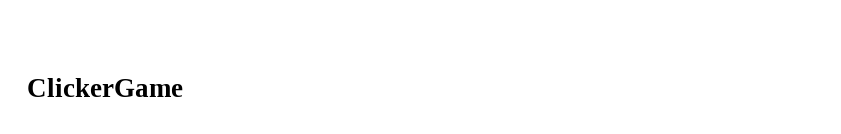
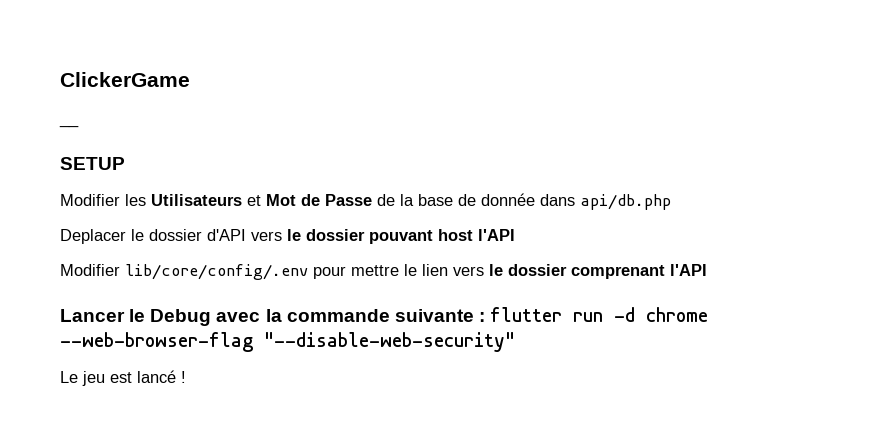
(183, 87) none -> [59,124,79,128] [60,157,125,170] [60,193,671,210] [60,229,515,244] [60,264,707,280] [60,307,709,326] [60,332,515,352] [60,370,186,386] // __ // SETUP // Modifier les Utilisateurs et Mot de Passe de la base de donnée dans api/db.php // Deplacer le dossier d'API vers le dossier pouvant host l'API // Modifier lib/core/config/.env pour mettre le lien vers le dossier comprenant l'API // Lancer le Debug avec la commande suivante : flutter run -d chrome --web-browser-flag "--disable-web-security" // Le jeu est lancé !

